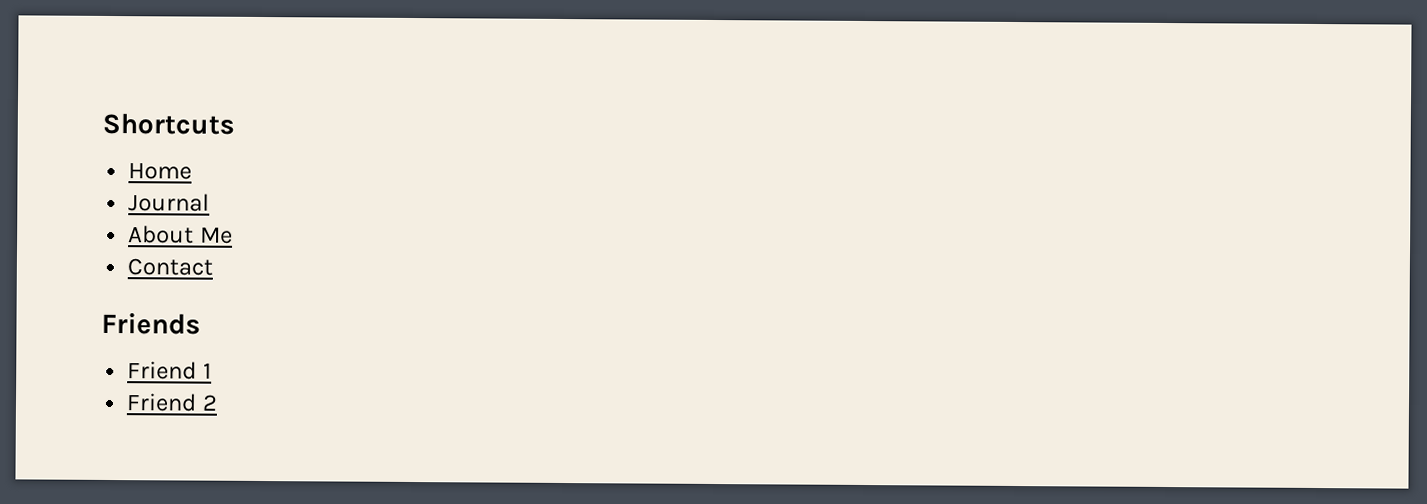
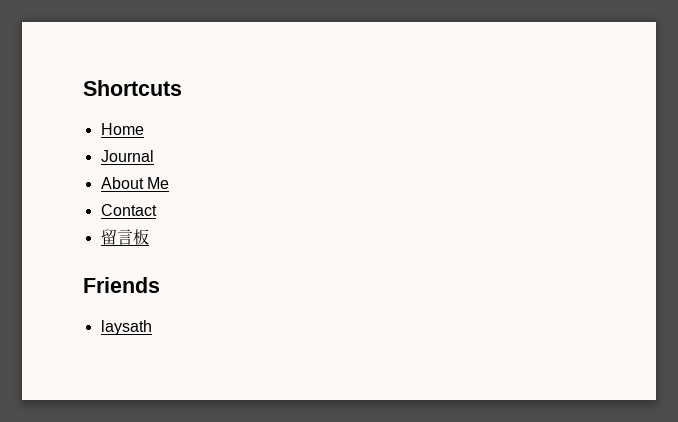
(214, 267) none -> [100,229,149,245] // 留言板
[127,361,212,380] [126,393,218,412] Friend 1 // Friend 2 -> [100,320,152,335] laysath

